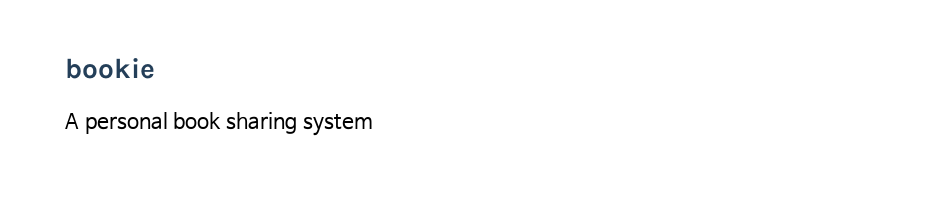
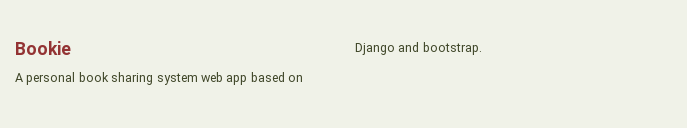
[65,58,155,79] bookie -> [15,41,71,55] Bookie
(373, 125) none -> [200,72,303,85] [355,42,482,55] web app based on Django and bootstrap.

